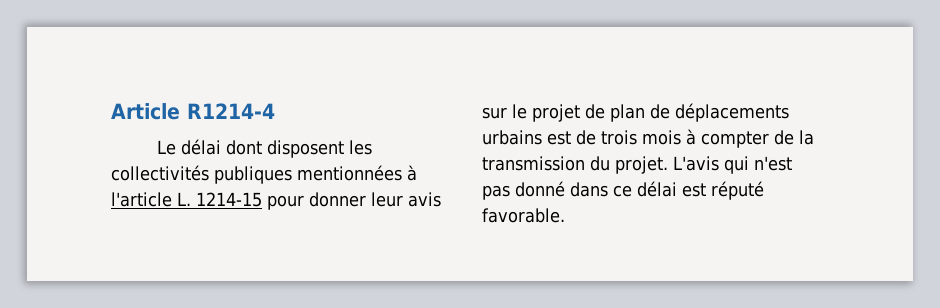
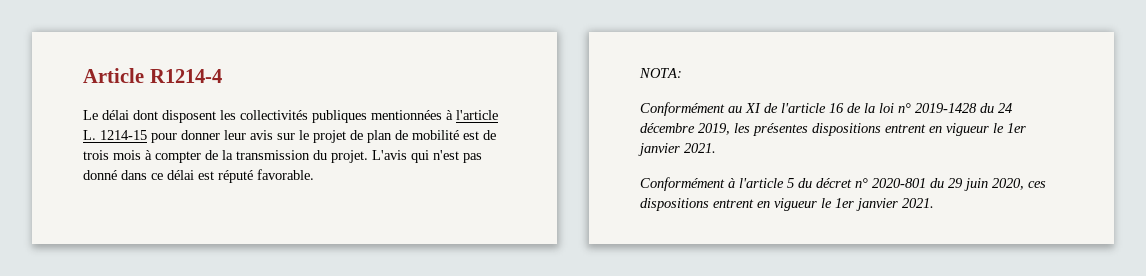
[675,103,789,122] [482,130,542,145] déplacements urbains -> [412,130,459,140] mobilité
(565, 215) none -> [639,68,682,78] [640,102,1012,116] [640,123,1026,136] [638,143,716,156] [640,177,1046,191] [640,198,934,211] // NOTA: // Conformément au XI de l'article 16 de la loi n° 2019-1428 du 24 décembre 2019, les présentes dispositions entrent en vigueur le 1er janvier 2021. // Conformément à l'article 5 du décret n° 2020-801 du 29 juin 2020, ces dispositions entrent en vigueur le 1er janvier 2021.

